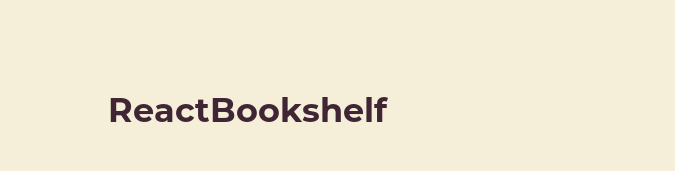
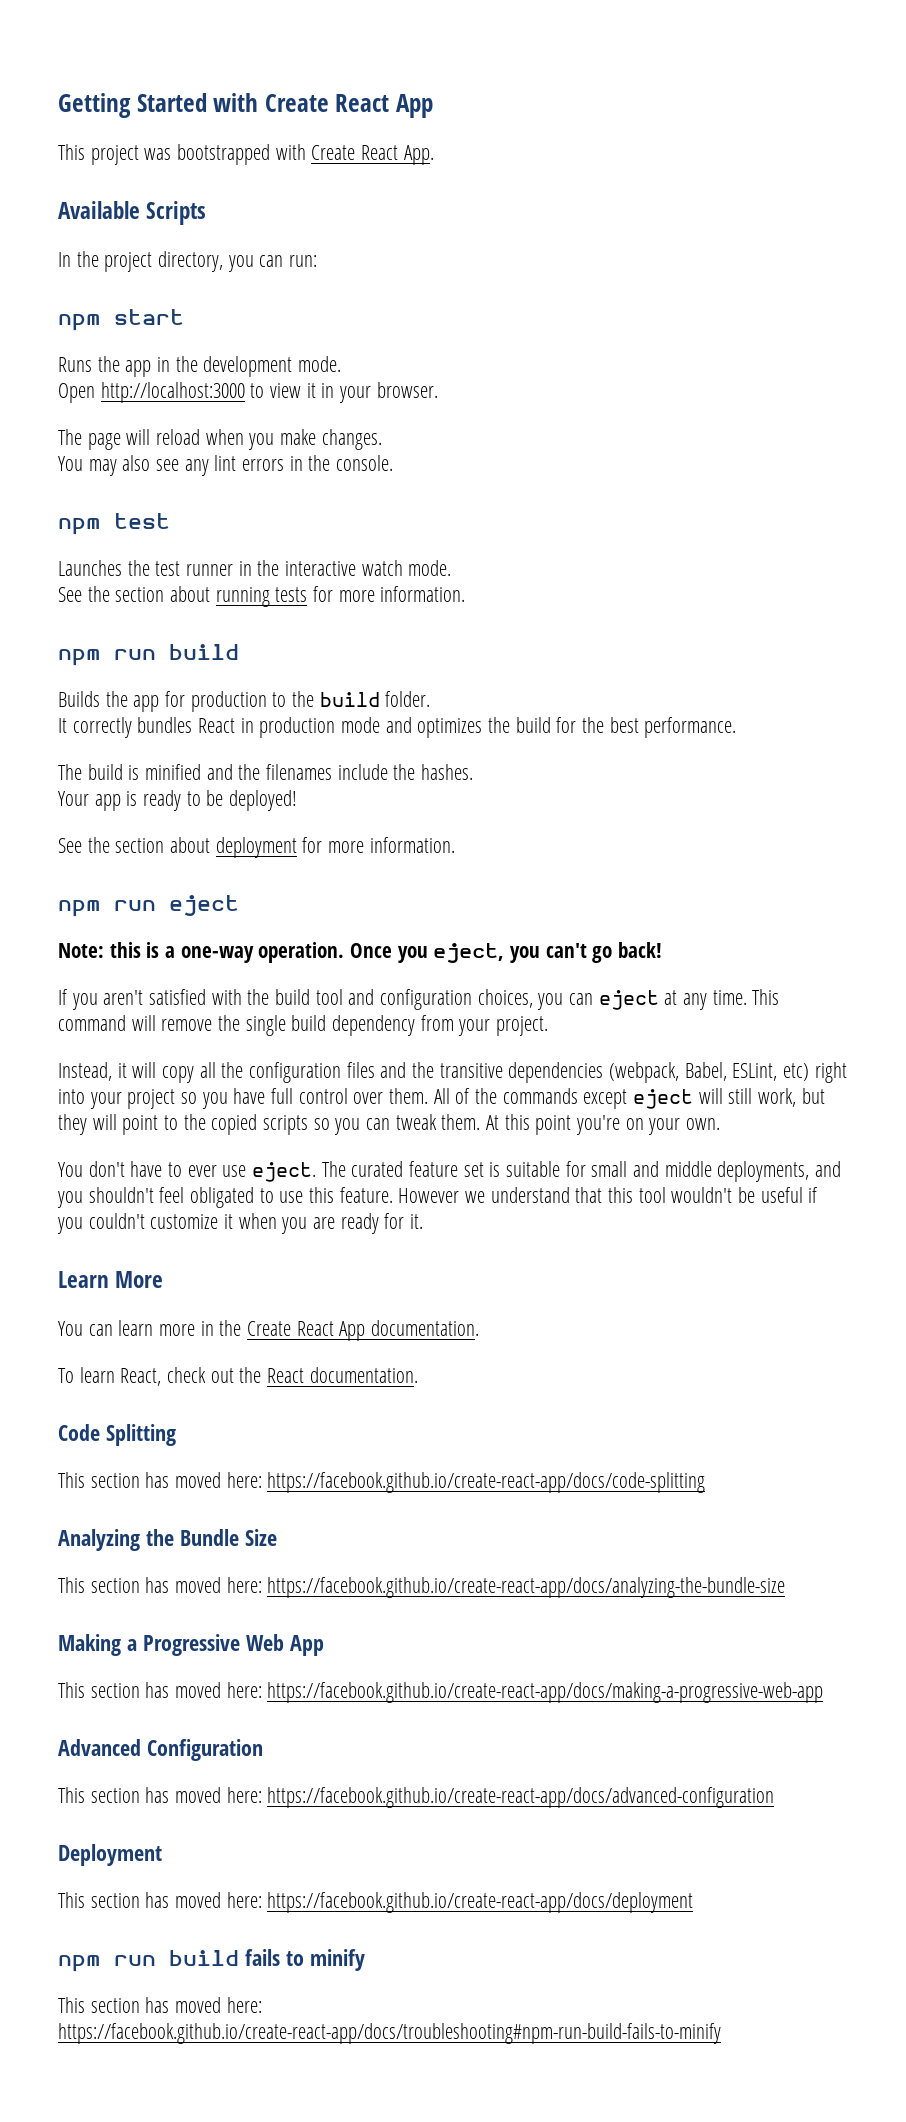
[108,97,388,122] ReactBookshelf -> [58,93,434,118] [58,144,434,165] [58,201,207,225] [58,251,318,272] [58,309,184,331] [58,356,342,377] [58,382,438,403] [58,429,382,450] [58,455,394,476] [58,513,170,535] [58,560,452,576] [58,586,466,607] [58,644,239,666] [58,691,431,712] [58,717,737,738] [58,764,474,780] [58,790,298,811] [58,837,455,858] [58,895,239,917] [58,942,663,963] [58,989,780,1010] [58,1015,549,1036] [58,1062,847,1083] [58,1088,825,1109] [58,1114,721,1135] [58,1161,842,1182] [57,1187,819,1208] [57,1213,424,1234] [58,1271,164,1288] [58,1320,480,1341] [58,1367,418,1386] [58,1424,176,1446] [58,1472,706,1493] [58,1529,277,1551] [58,1577,786,1598] [58,1634,324,1656] [58,1682,824,1703] [58,1739,263,1761] [58,1787,775,1808] [58,1844,162,1866] [58,1892,694,1913] [58,1949,365,1972] [58,1997,262,2013] [58,2023,721,2044] Getting Started with Create React App // This project was bootstrapped with Create React App. // Available Scripts // In the project directory, you can run: // npm start // Runs the app in the development mode. // Open http://localhost:3000 to view it in your browser. // The page will reload when you make changes. // You may also see any lint errors in the console. // npm test // Launches the test runner in the interactive watch mode. // See the section about running tests for more information. // npm run build // Builds the app for production to the build folder. // It correctly bundles React in production mode and optimizes the build for the best performance. // The build is minified and the filenames include the hashes. // Your app is ready to be deployed! // See the section about deployment for more information. // npm run eject // Note: this is a one-way operation. Once you eject, you can't go back! // If you aren't satisfied with the build tool and configuration choices, you can eject at any time. This command will remove the single build dependency from your project. // Instead, it will copy all the configuration files and the transitive dependencies (webpack, Babel, ESLint, etc) right into your project so you have full control over them. All of the commands except eject will still work, but they will point to the copied scripts so you can tweak them. At this point you're on your own. // You don't have to ever use eject. The curated feature set is suitable for small and middle deployments, and you shouldn't feel obligated to use this feature. However we understand that this tool wouldn't be useful if you couldn't customize it when you are ready for it. // Learn More // You can learn more in the Create React App documentation. // To learn React, check out the React documentation. // Code Splitting // This section has moved here: https://facebook.github.io/create-react-app/docs/code-splitting // Analyzing the Bundle Size // This section has moved here: https://facebook.github.io/create-react-app/docs/analyzing-the-bundle-size // Making a Progressive Web App // This section has moved here: https://facebook.github.io/create-react-app/docs/making-a-progressive-web-app // Advanced Configuration // This section has moved here: https://facebook.github.io/create-react-app/docs/advanced-configuration // Deployment // This section has moved here: https://facebook.github.io/create-react-app/docs/deployment // npm run build fails to minify // This section has moved here: https://facebook.github.io/create-react-app/docs/troubleshooting#npm-run-build-fails-to-minify

